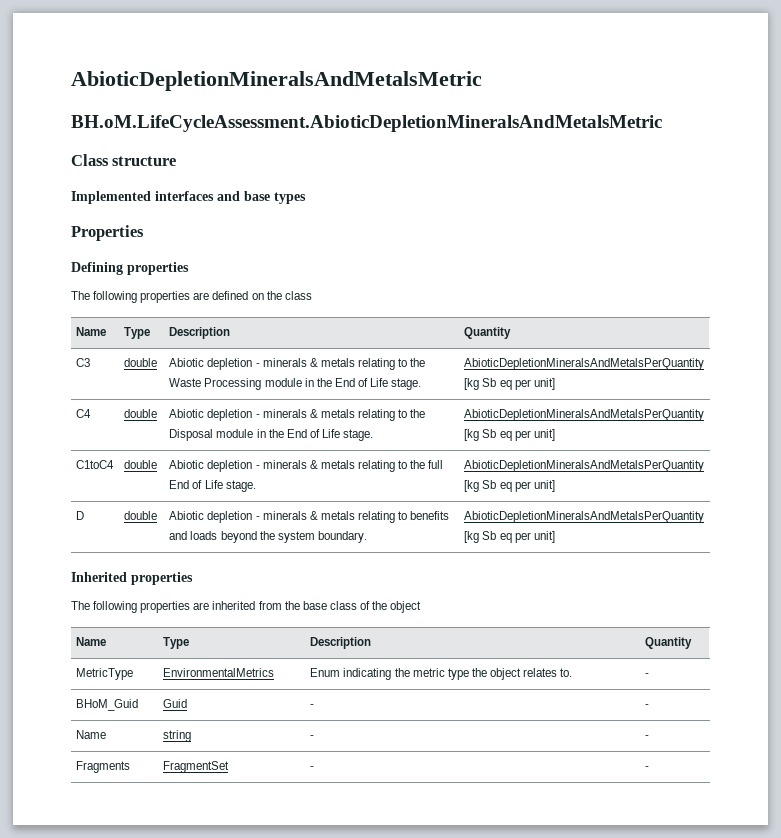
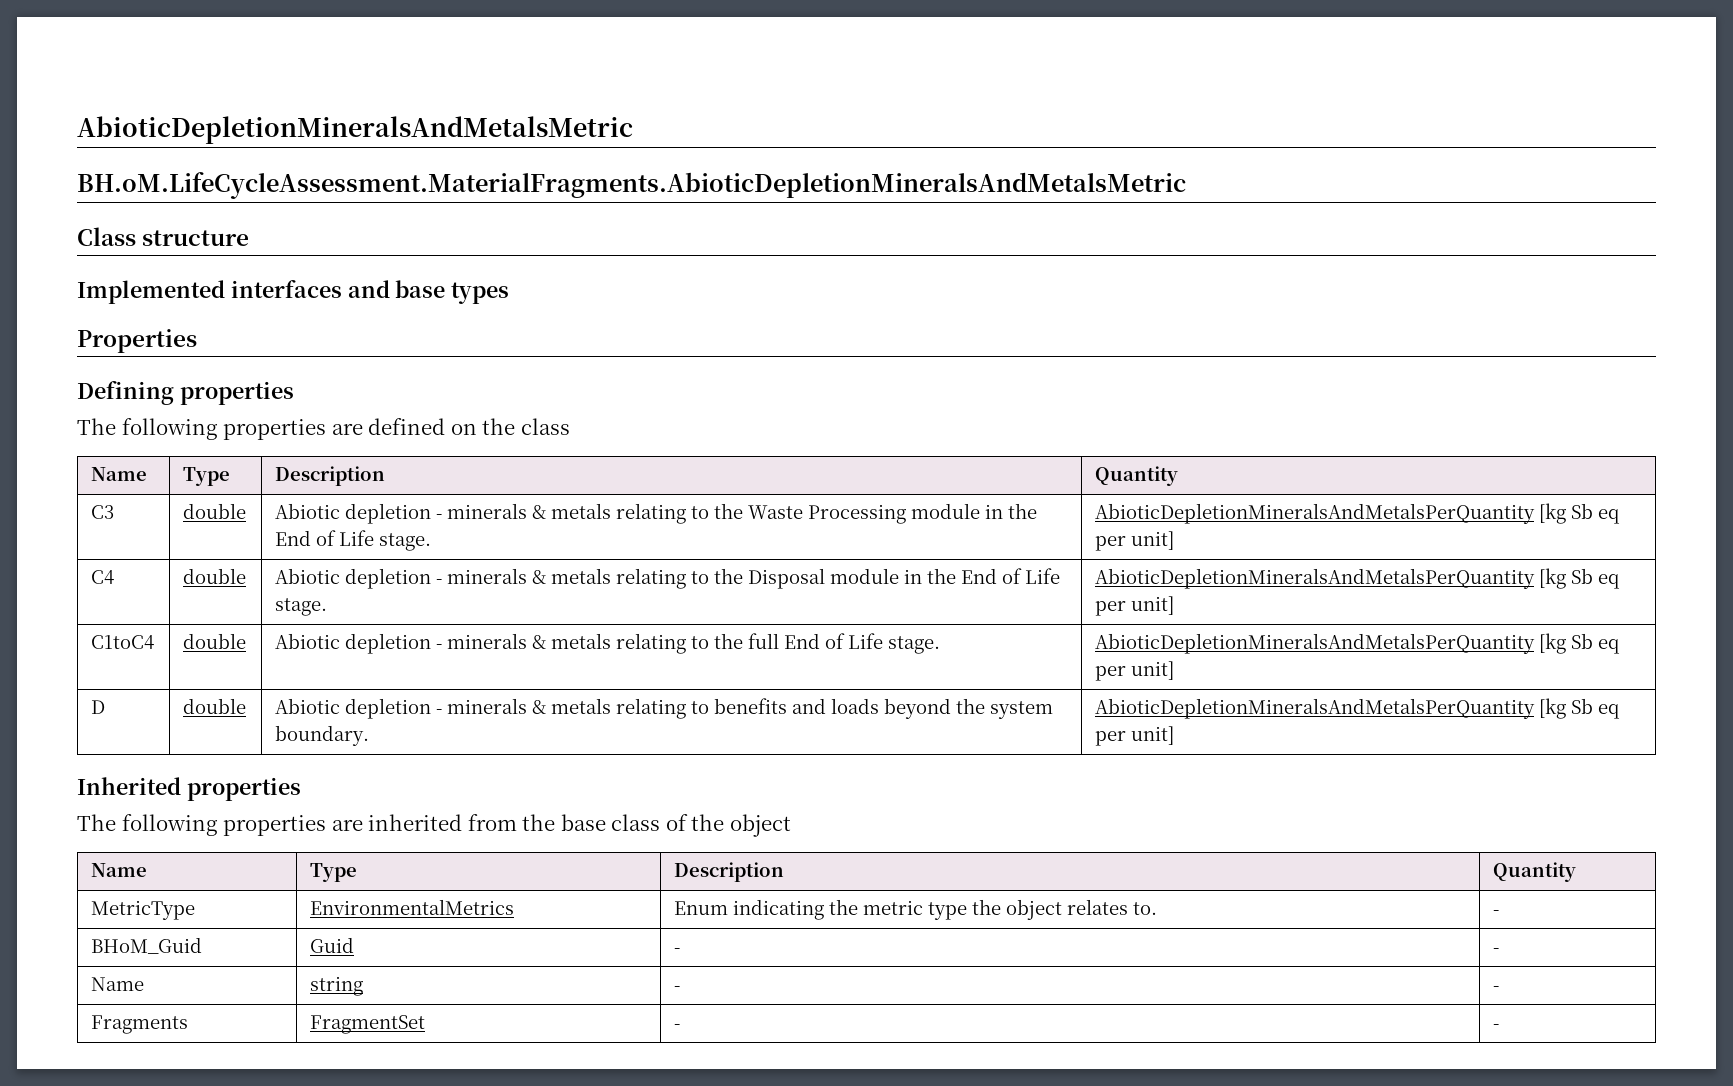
[71,115,662,132] BH.oM.LifeCycleAssessment.AbioticDepletionMineralsAndMetalsMetric -> [77,172,1186,199] BH.oM.LifeCycleAssessment.MaterialFragments.AbioticDepletionMineralsAndMetalsMetric

